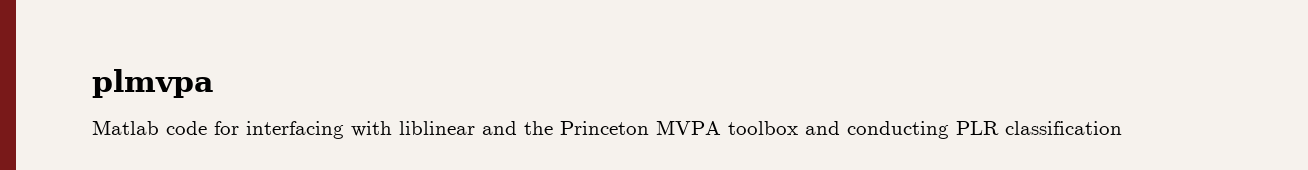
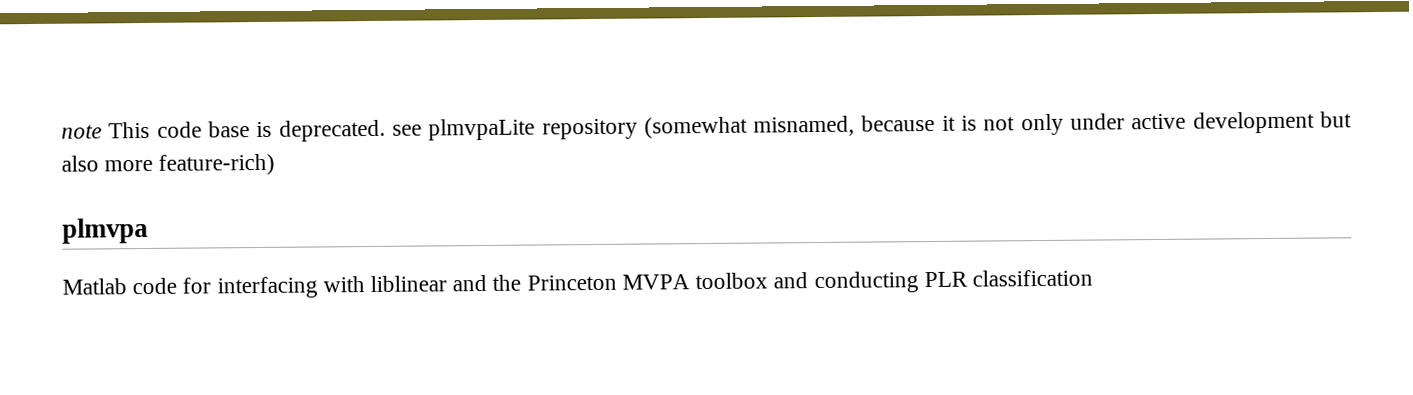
(92, 83) none -> [61,111,1352,142] [61,153,276,176] note This code base is deprecated. see plmvpaLite repository (somewhat misnamed, because it is not only under active development but also more feature-rich) //

